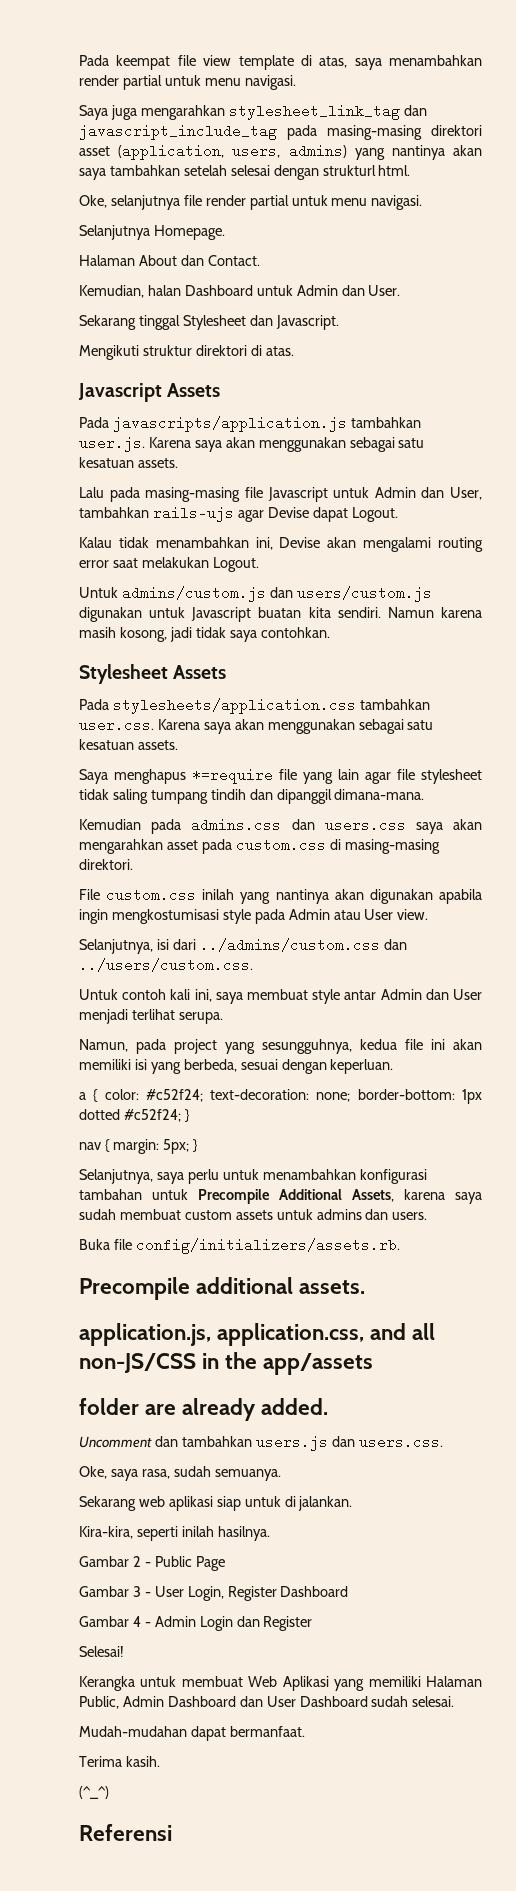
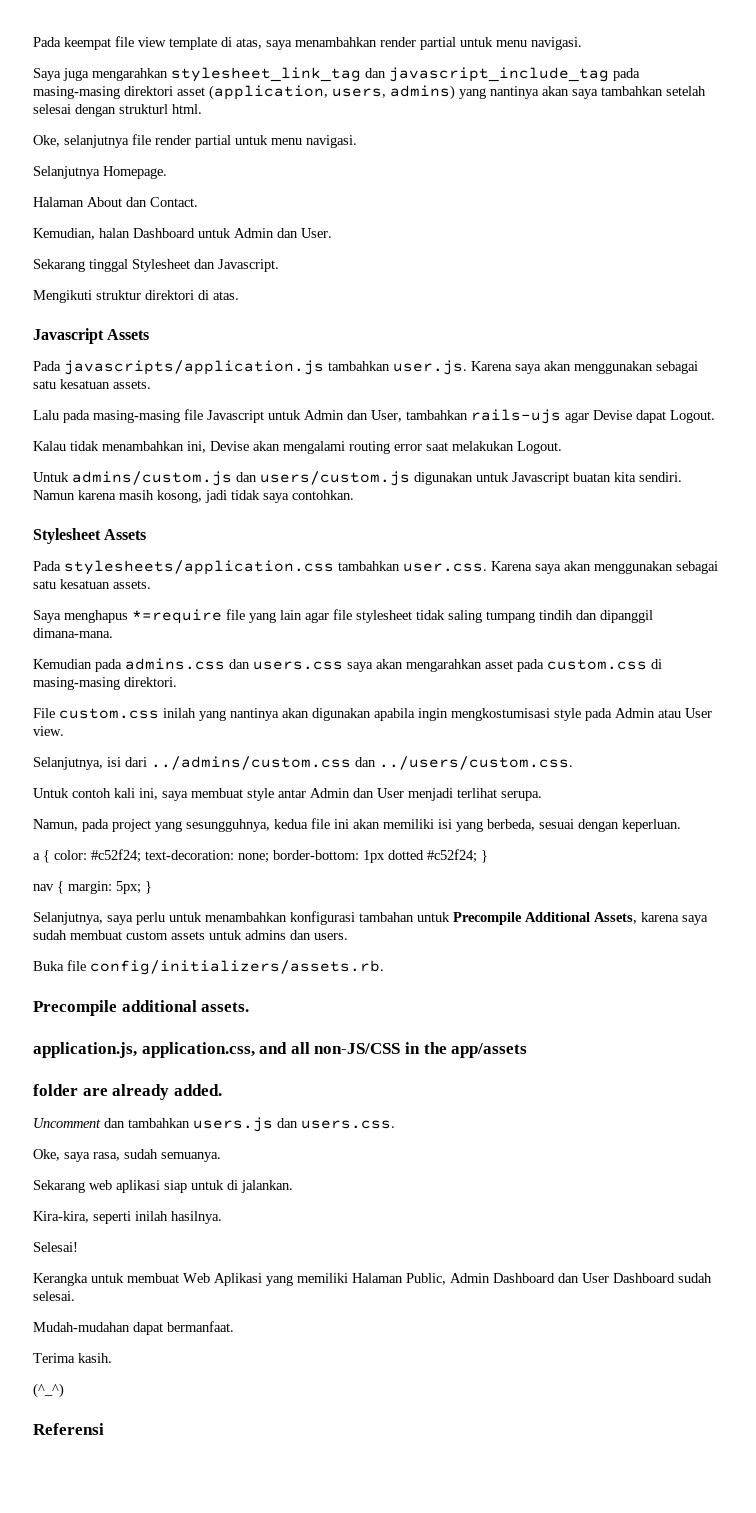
[79,1556,225,1571] [79,1586,349,1601] [79,1616,313,1631] // Gambar 2 - Public Page // Gambar 3 - User Login, Register Dashboard // Gambar 4 - Admin Login dan Register -> (222, 1217) none

